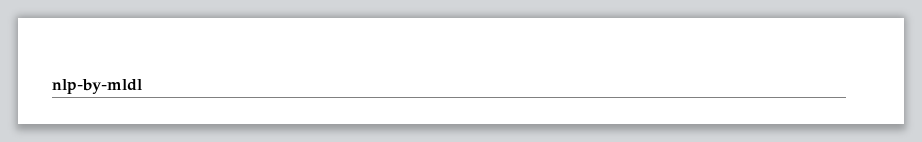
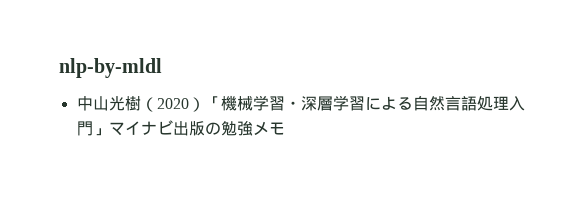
(142, 86) none -> [76,95,525,112] [76,120,285,136] // 中山光樹（2020）「機械学習・深層学習による自然言語処理入門」マイナビ出版の勉強メモ

